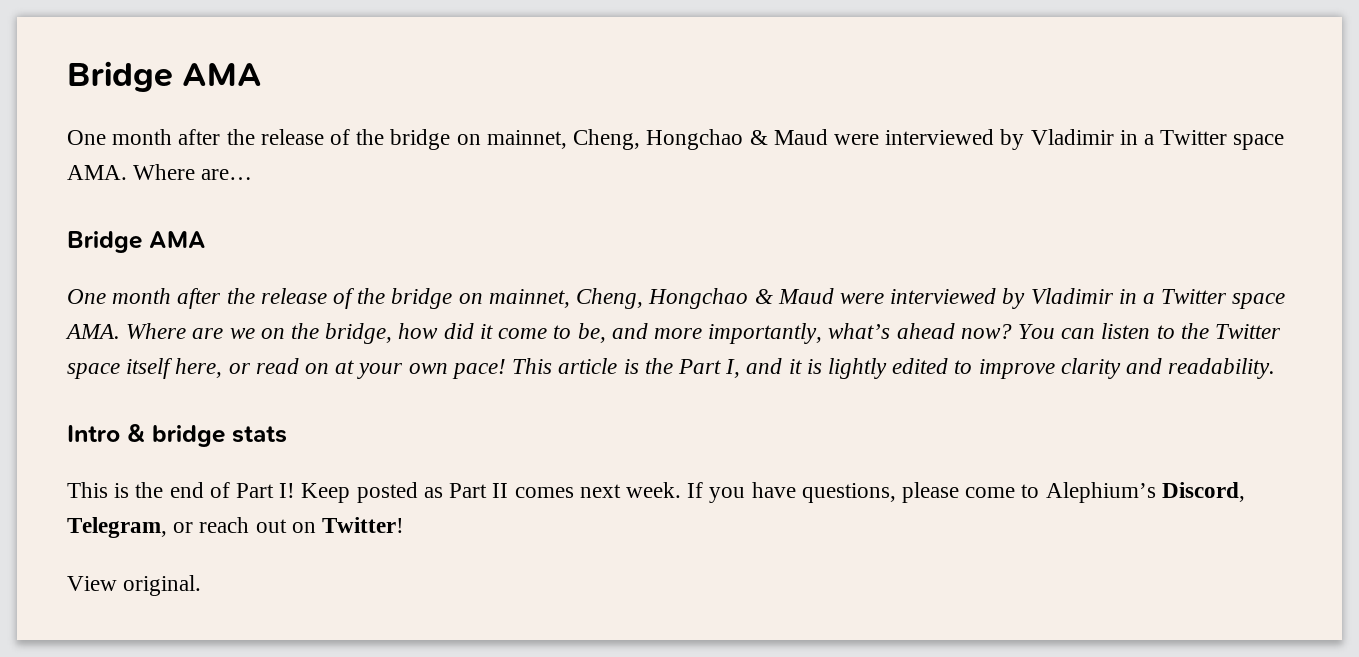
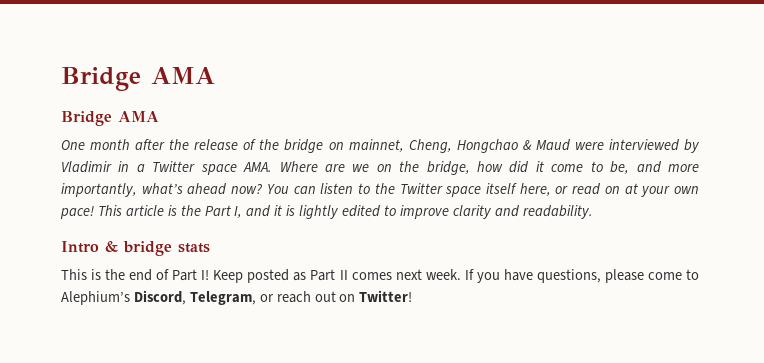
[67,61,263,92] [67,129,1285,150] [67,164,253,180] Bridge AMA // One month after the release of the bridge on mainnet, Cheng, Hongchao & Maud were interviewed by Vladimir in a Twitter space AMA. Where are… -> [61,67,215,91] Bridge AMA
[67,575,202,596] // View original. -> (413, 296) none

